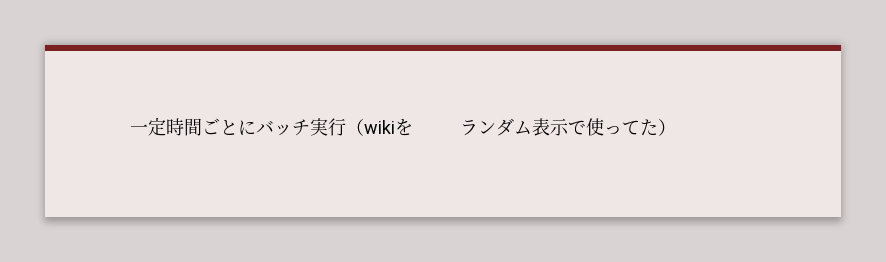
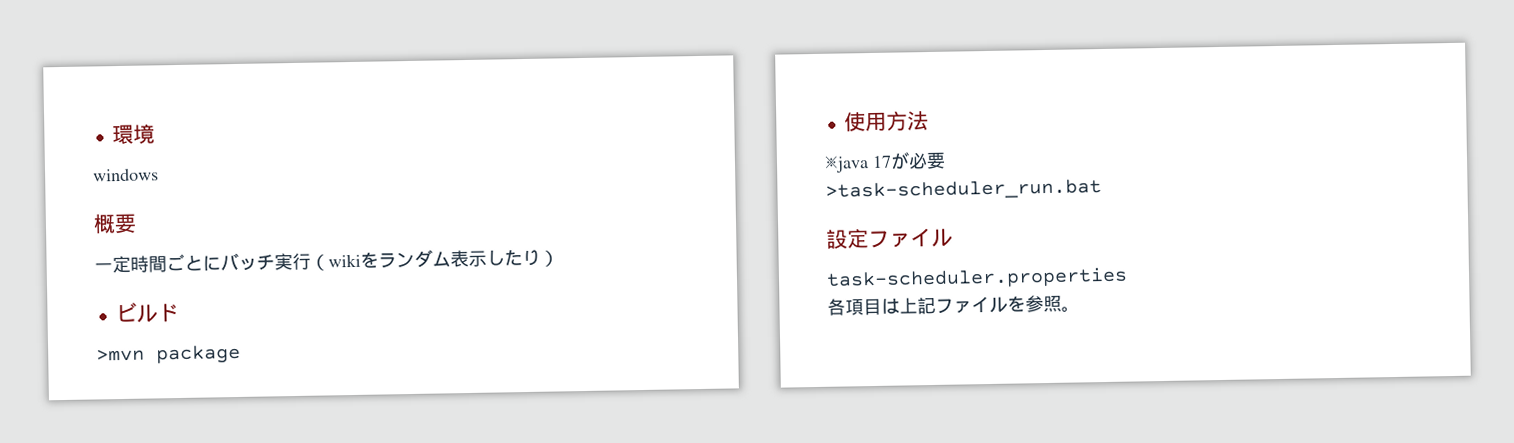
(130, 129) none -> [111,123,155,145] [93,168,159,182] [93,213,137,234] 環境 // windows // 概要 //
[568,118,676,136] で使ってた） -> [486,249,559,267] [114,302,179,323] [96,344,241,365] [843,110,929,132] [824,151,946,173] [825,179,1102,201] [826,227,953,249] [826,266,1128,290] [827,295,1080,316] したり） // ビルド // >mvn package // 使用方法 // ※java 17が必要 // >task-scheduler_run.bat // 設定ファイル // task-scheduler.properties // 各項目は上記ファイルを参照。

